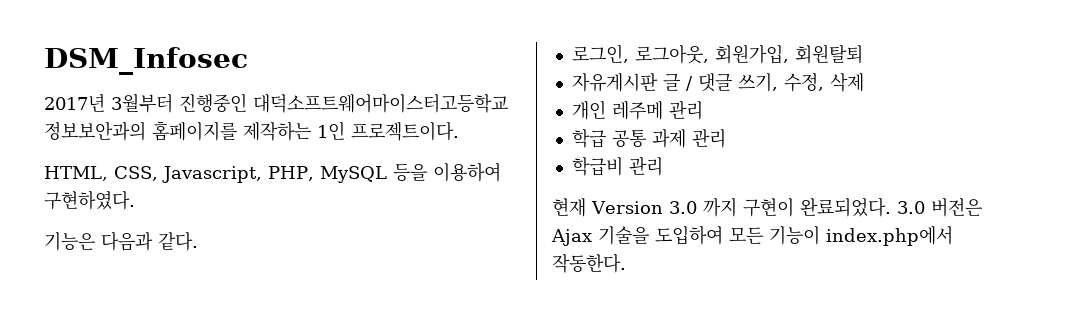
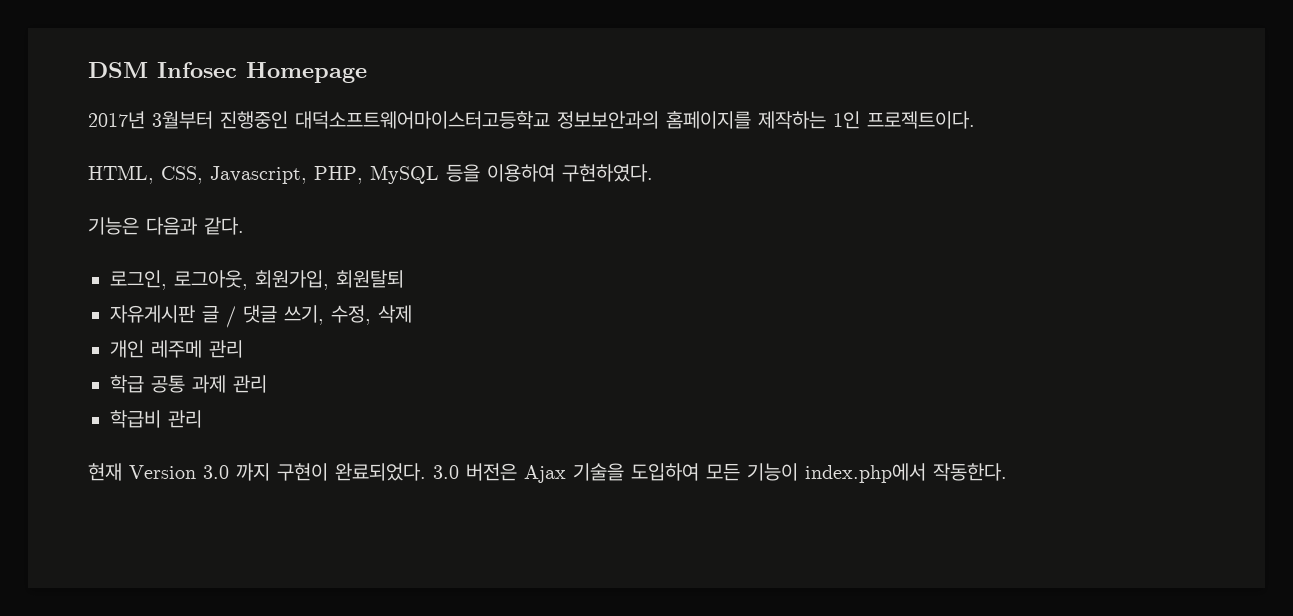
[44,47,248,75] DSM_Infosec -> [88,62,367,83] DSM Infosec Homepage

